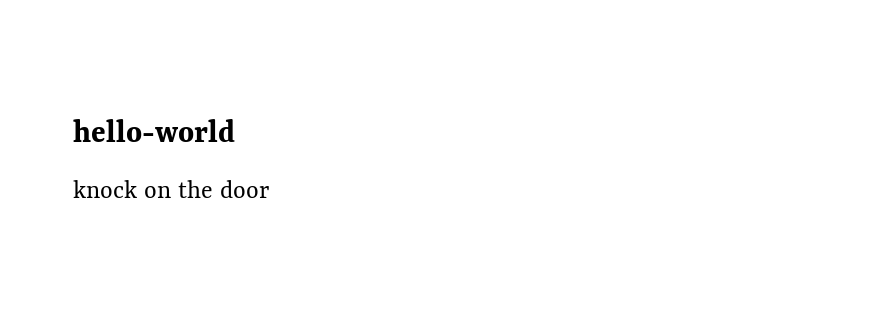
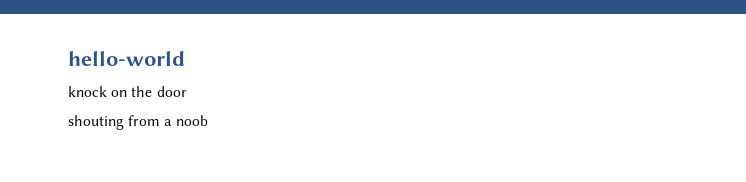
(271, 189) none -> [68,115,208,130] // shouting from a noob

